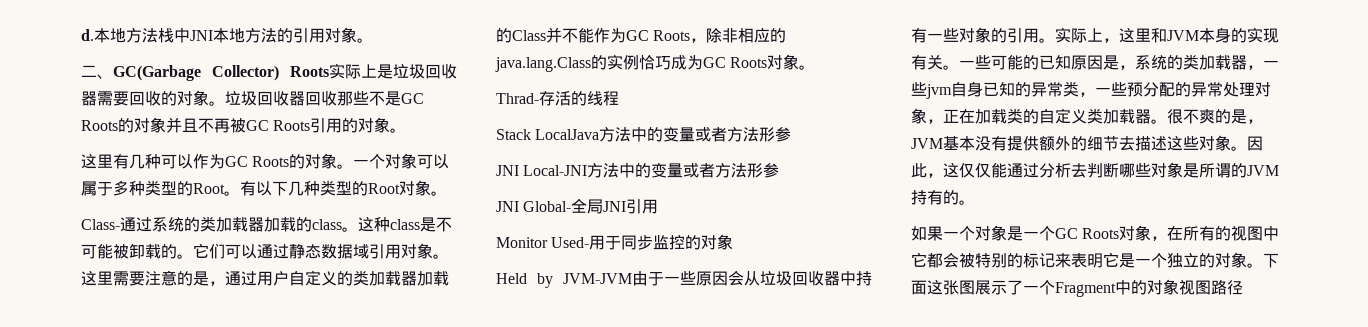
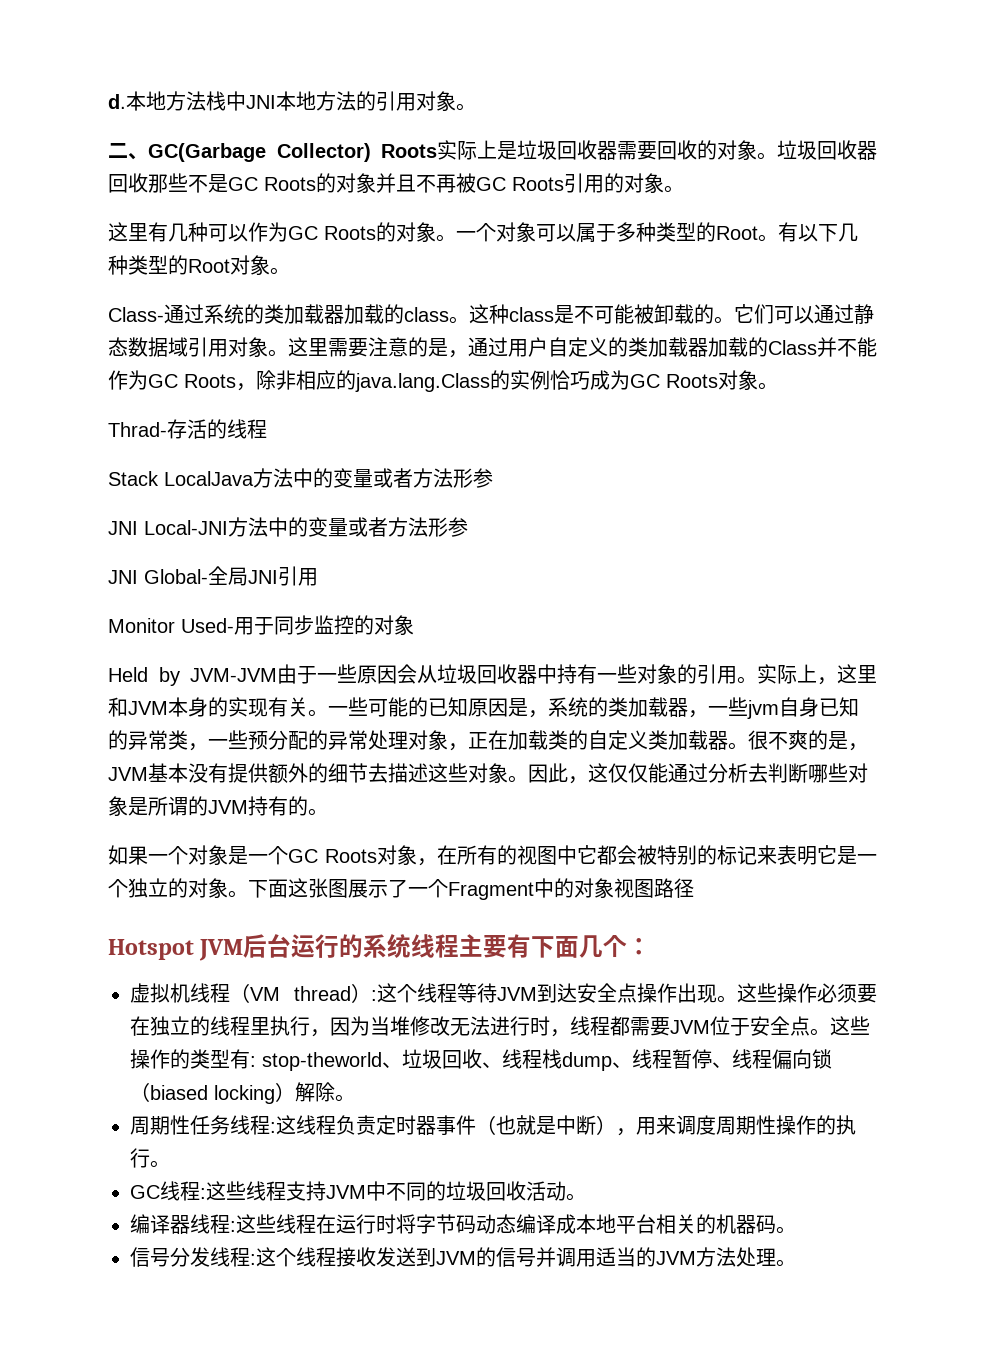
(1243, 287) none -> [108,934,652,961] [130,983,877,1003] [130,1016,870,1037] [130,1049,832,1071] [130,1082,355,1104] [130,1115,856,1136] [130,1148,170,1168] [130,1181,586,1201] [130,1214,796,1234] [130,1247,796,1267] // Hotspot JVM后台运行的系统线程主要有下面几个： // 虚拟机线程（VM thread）:这个线程等待JVM到达安全点操作出现。这些操作必须要在独立的线程里执行，因为当堆修改无法进行时，线程都需要JVM位于安全点。这些操作的类型有: stop-theworld、垃圾回收、线程栈dump、线程暂停、线程偏向锁（biased locking）解除。 // 周期性任务线程:这线程负责定时器事件（也就是中断），用来调度周期性操作的执行。 // GC线程:这些线程支持JVM中不同的垃圾回收活动。 // 编译器线程:这些线程在运行时将字节码动态编译成本地平台相关的机器码。 // 信号分发线程:这个线程接收发送到JVM的信号并调用适当的JVM方法处理。

